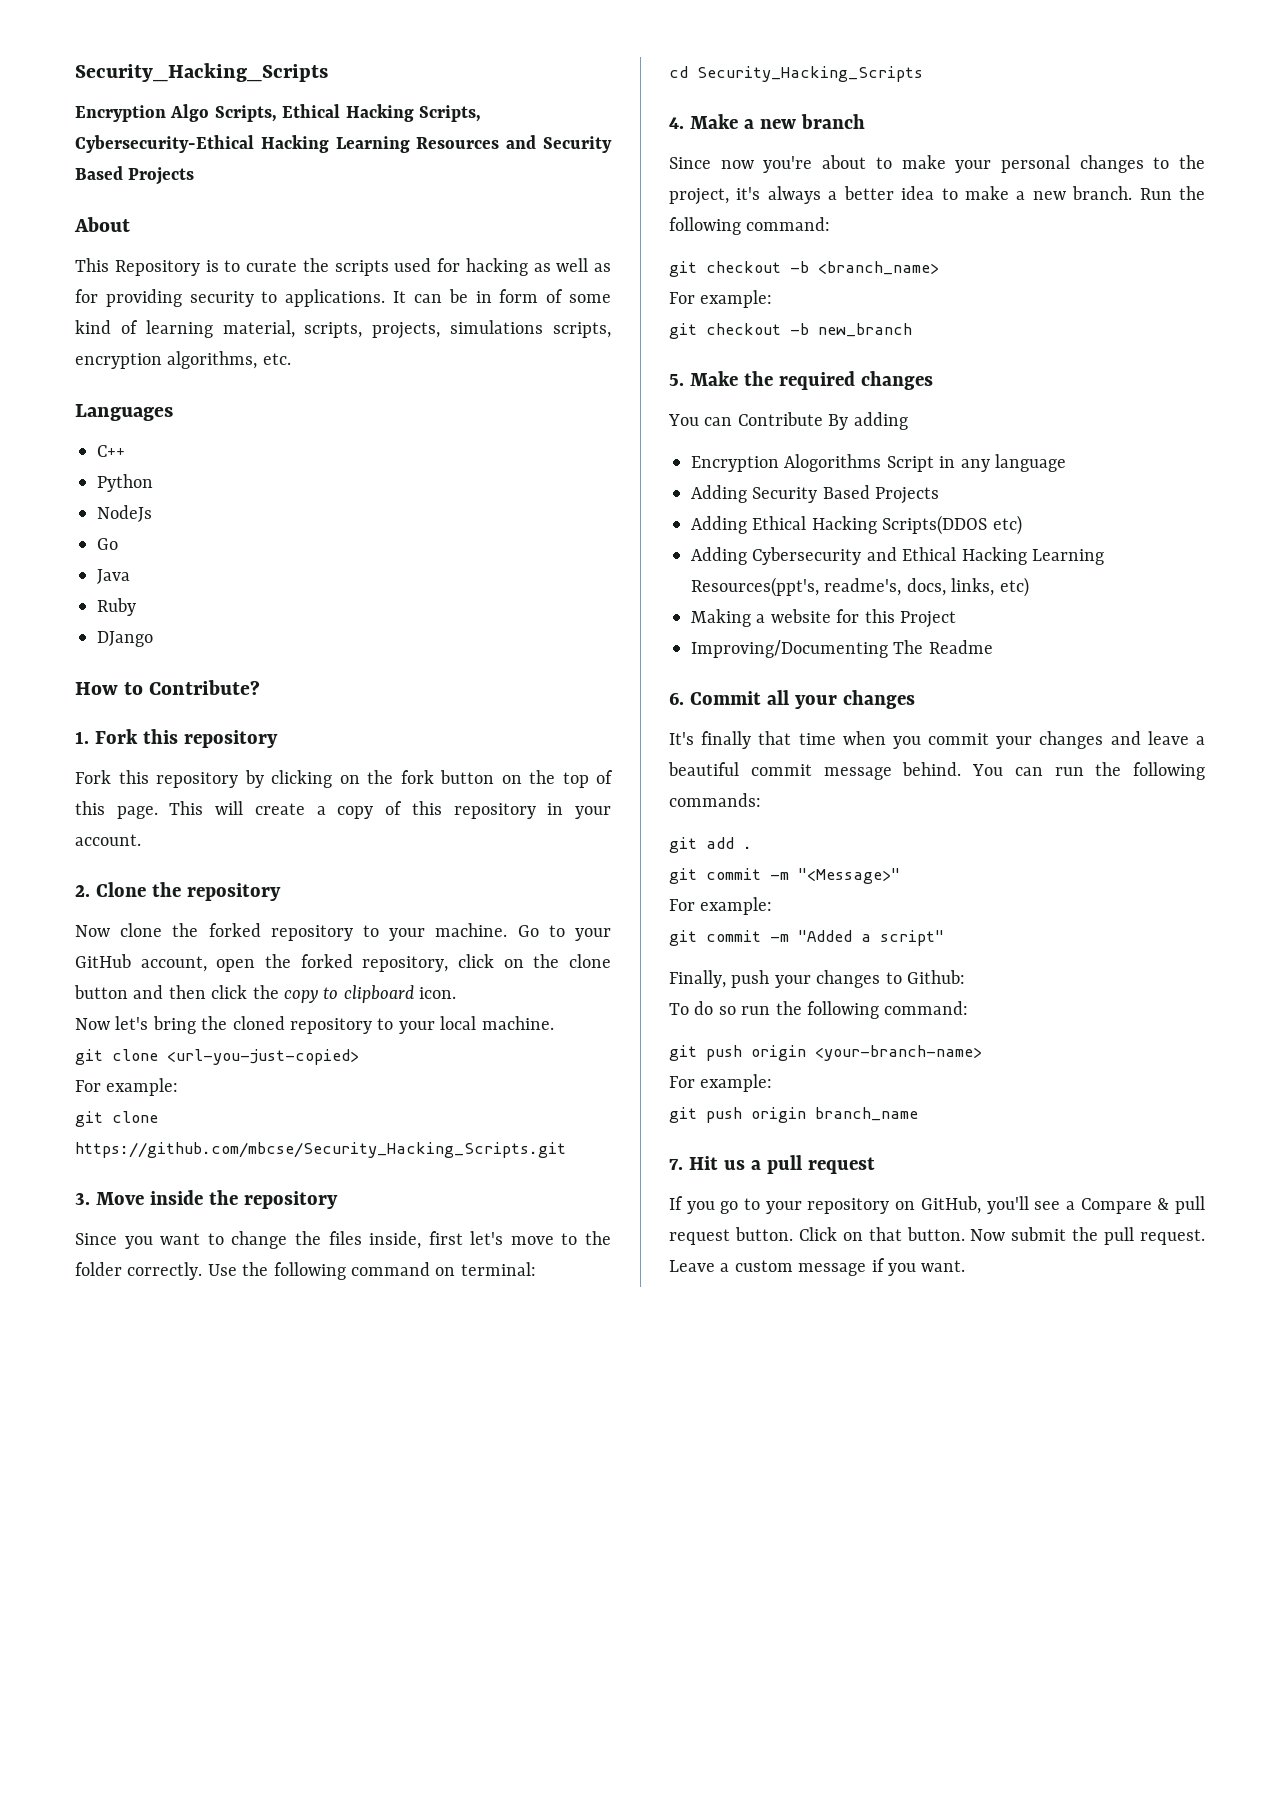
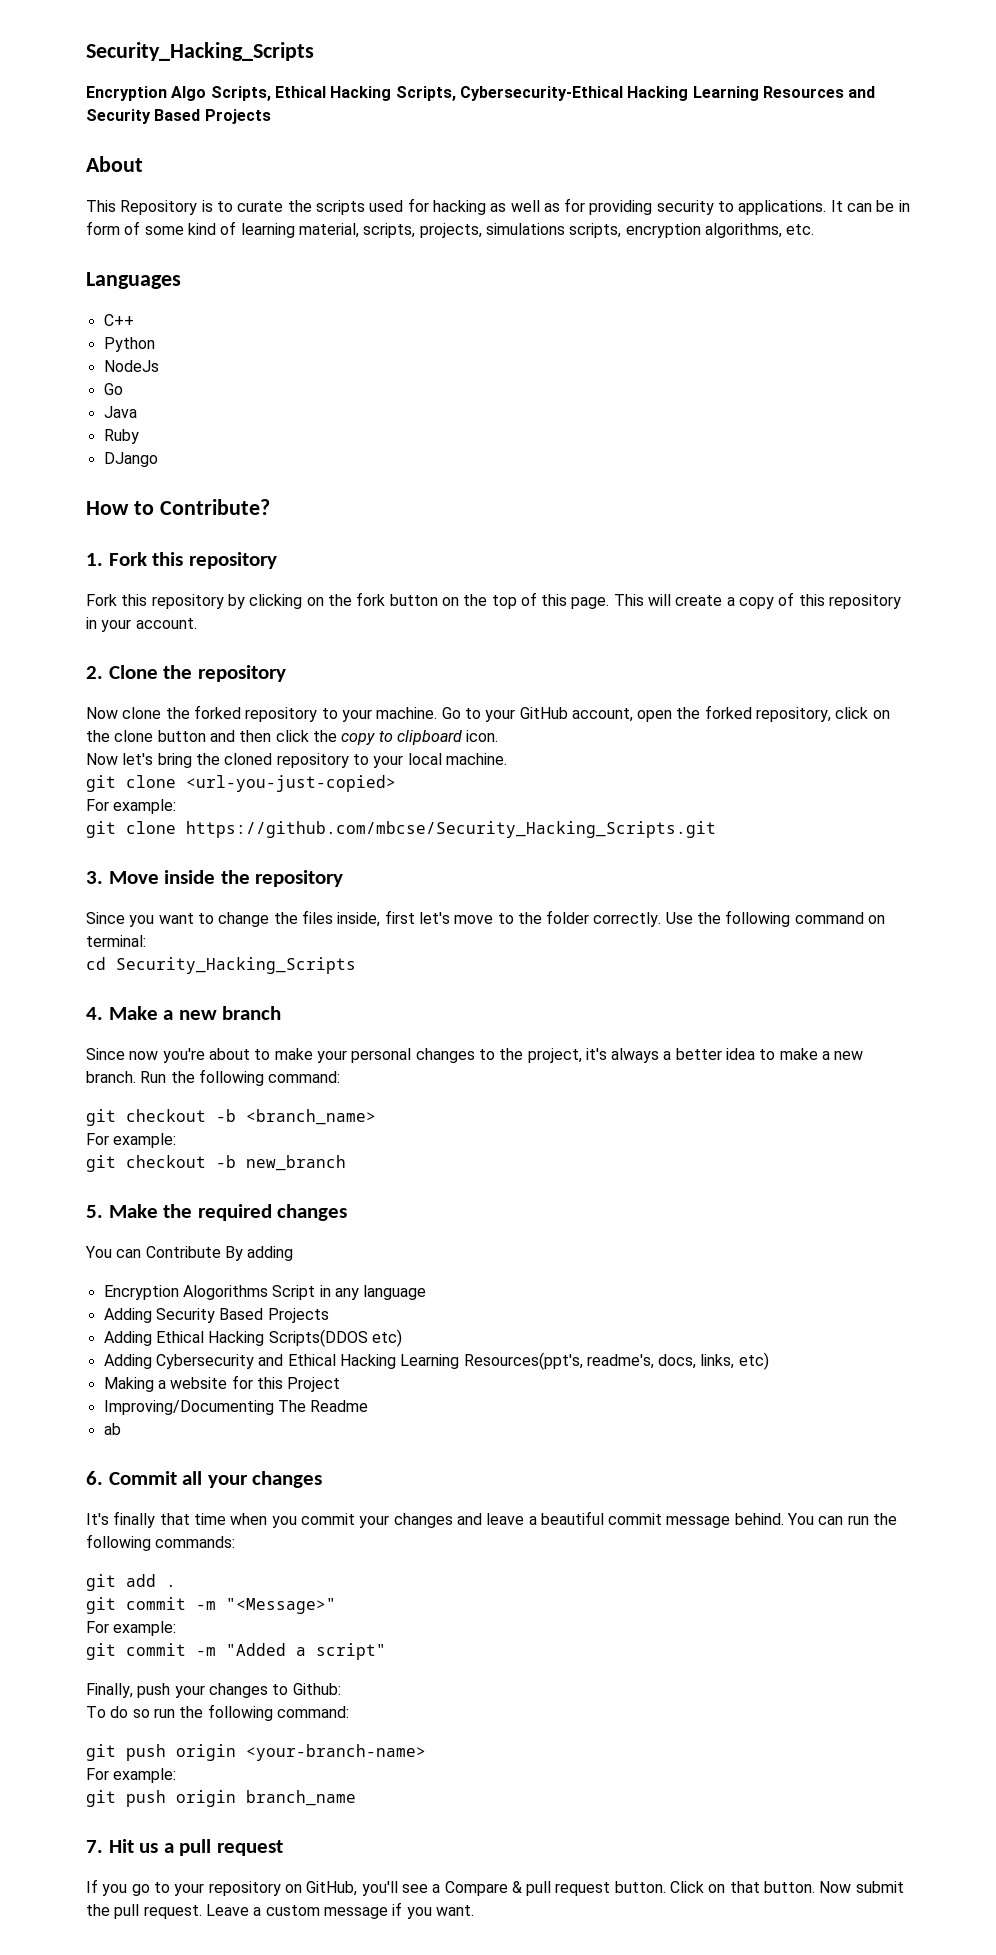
(993, 647) none -> [103,1423,121,1435] // ab

